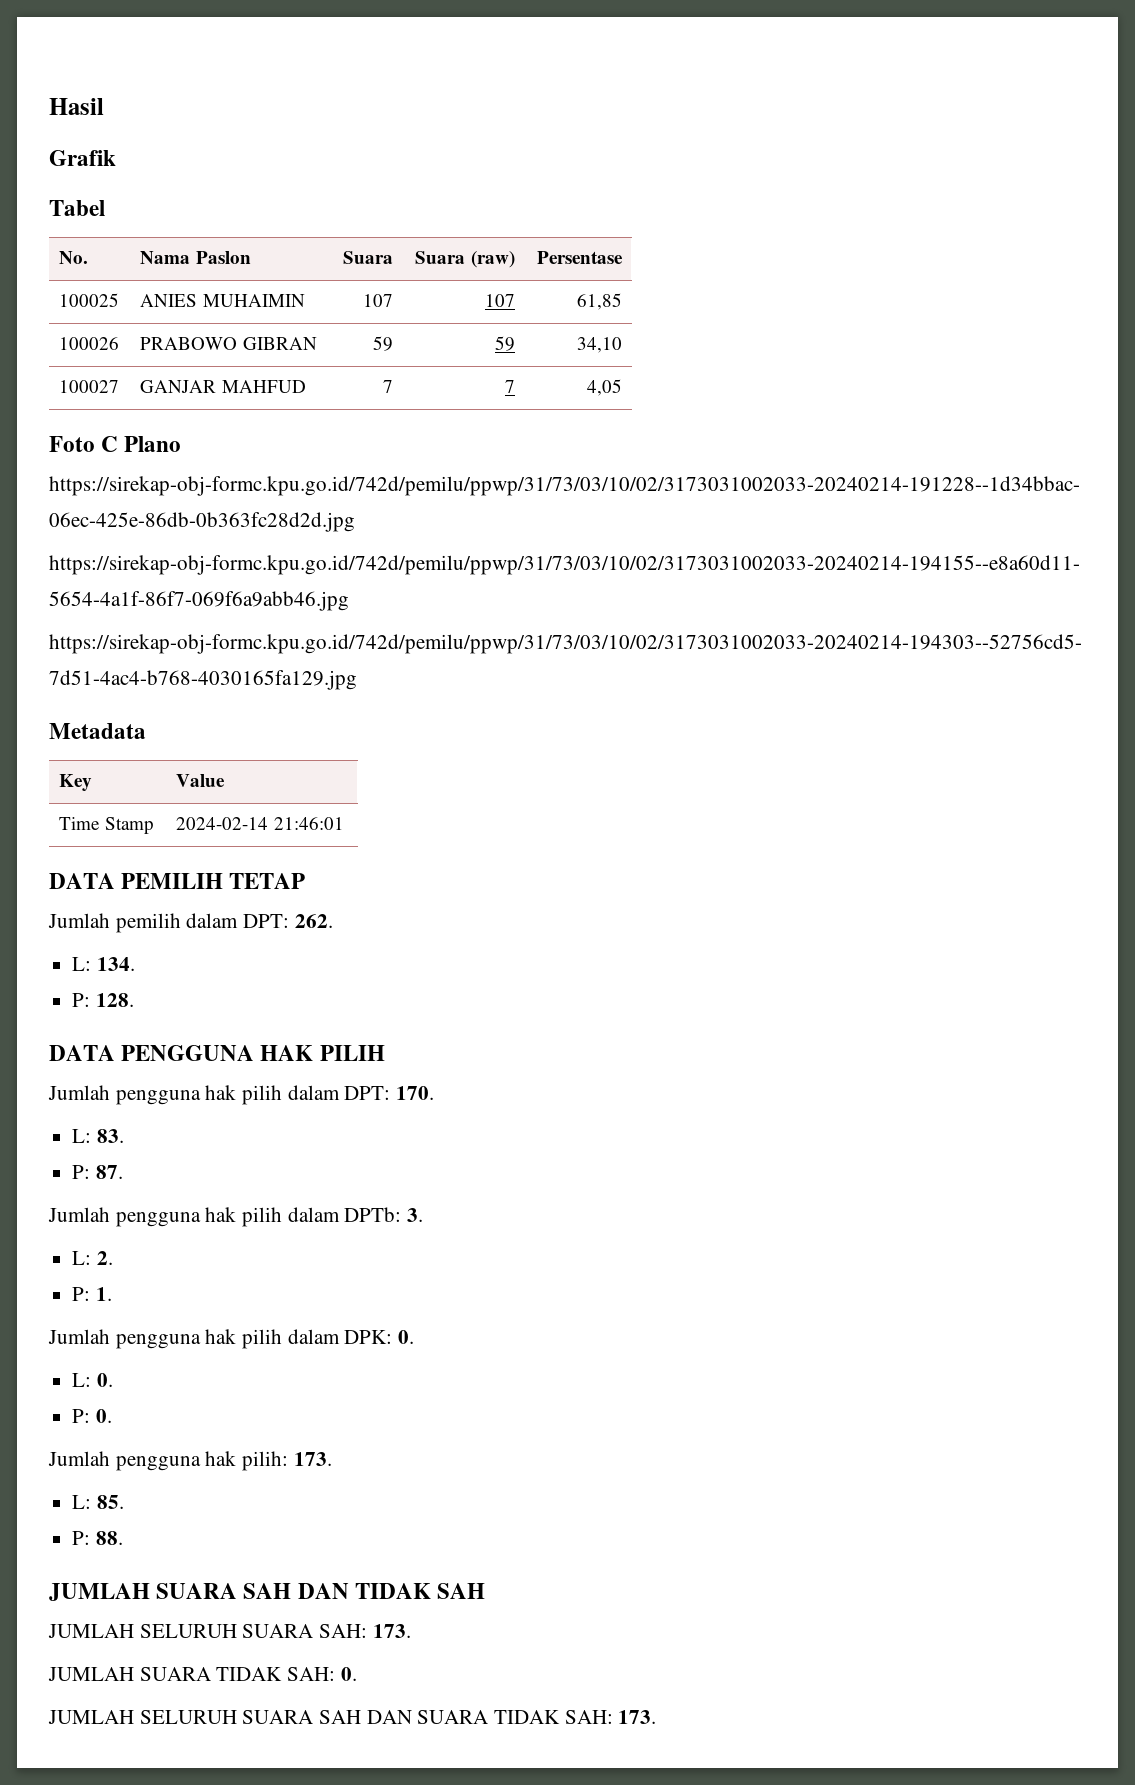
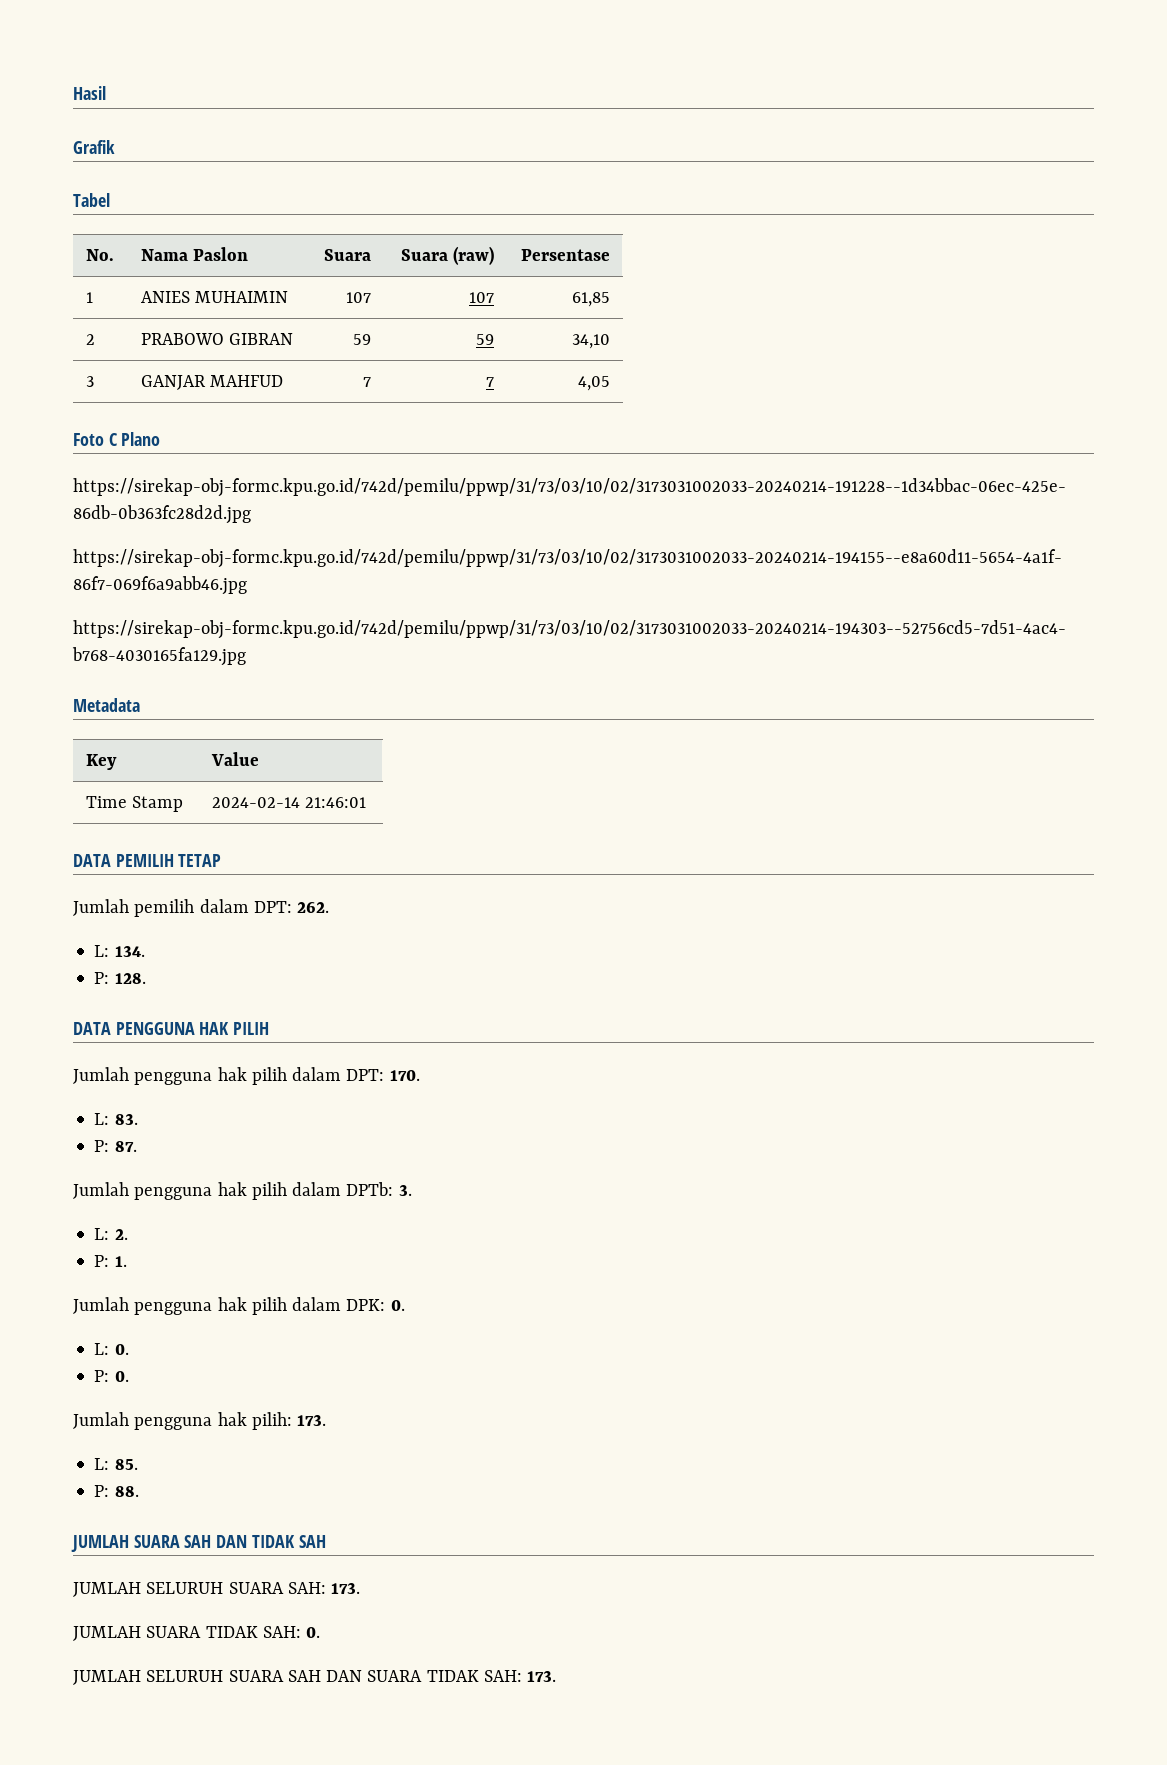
[59,293,120,307] 100025 -> [86,292,94,303] 1
[59,337,120,350] 100026 -> [86,334,96,345] 2
[59,380,120,393] 100027 -> [86,376,95,387] 3

